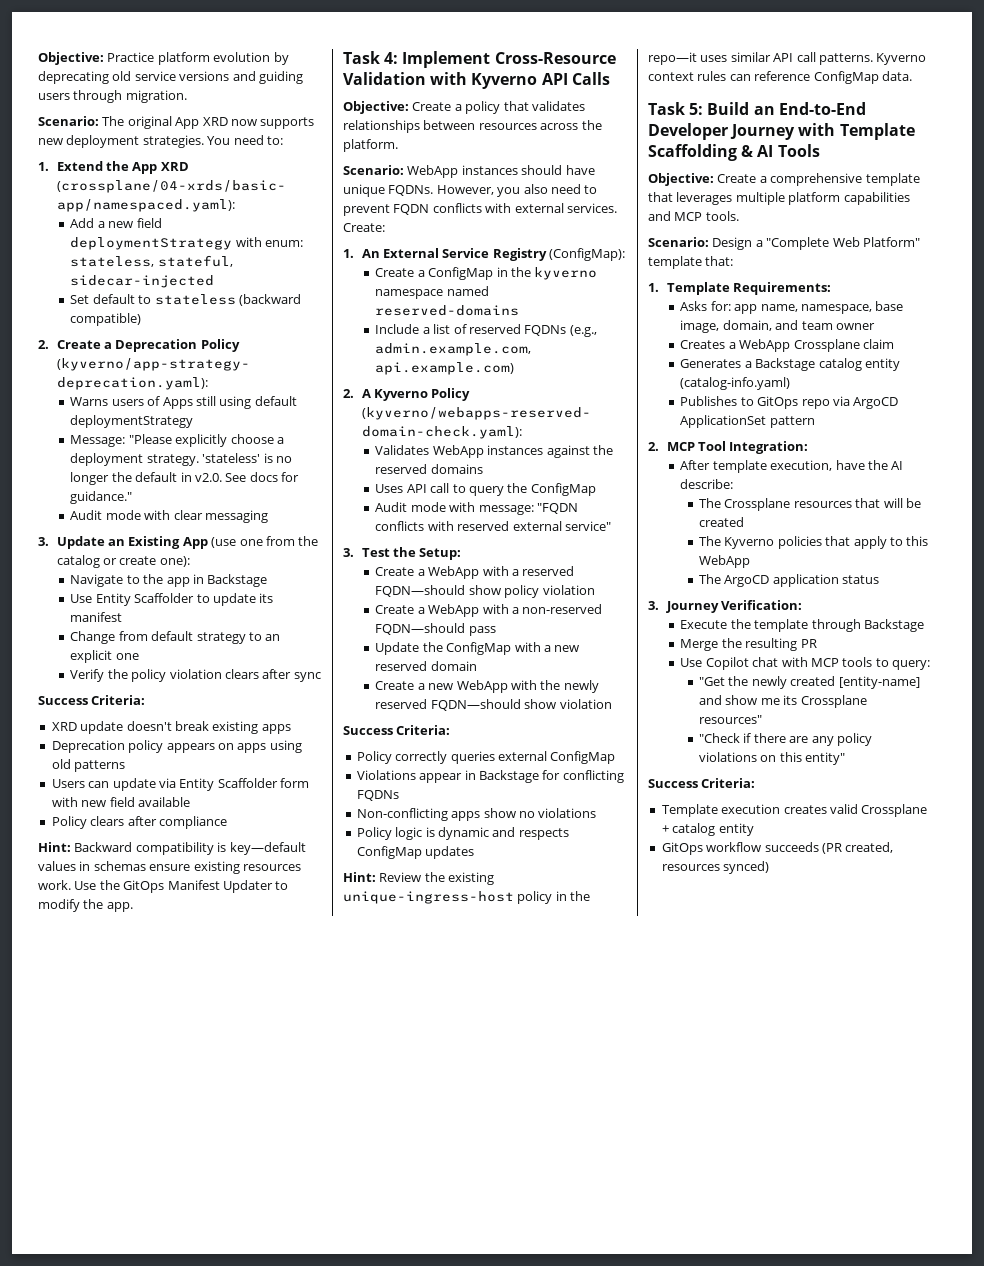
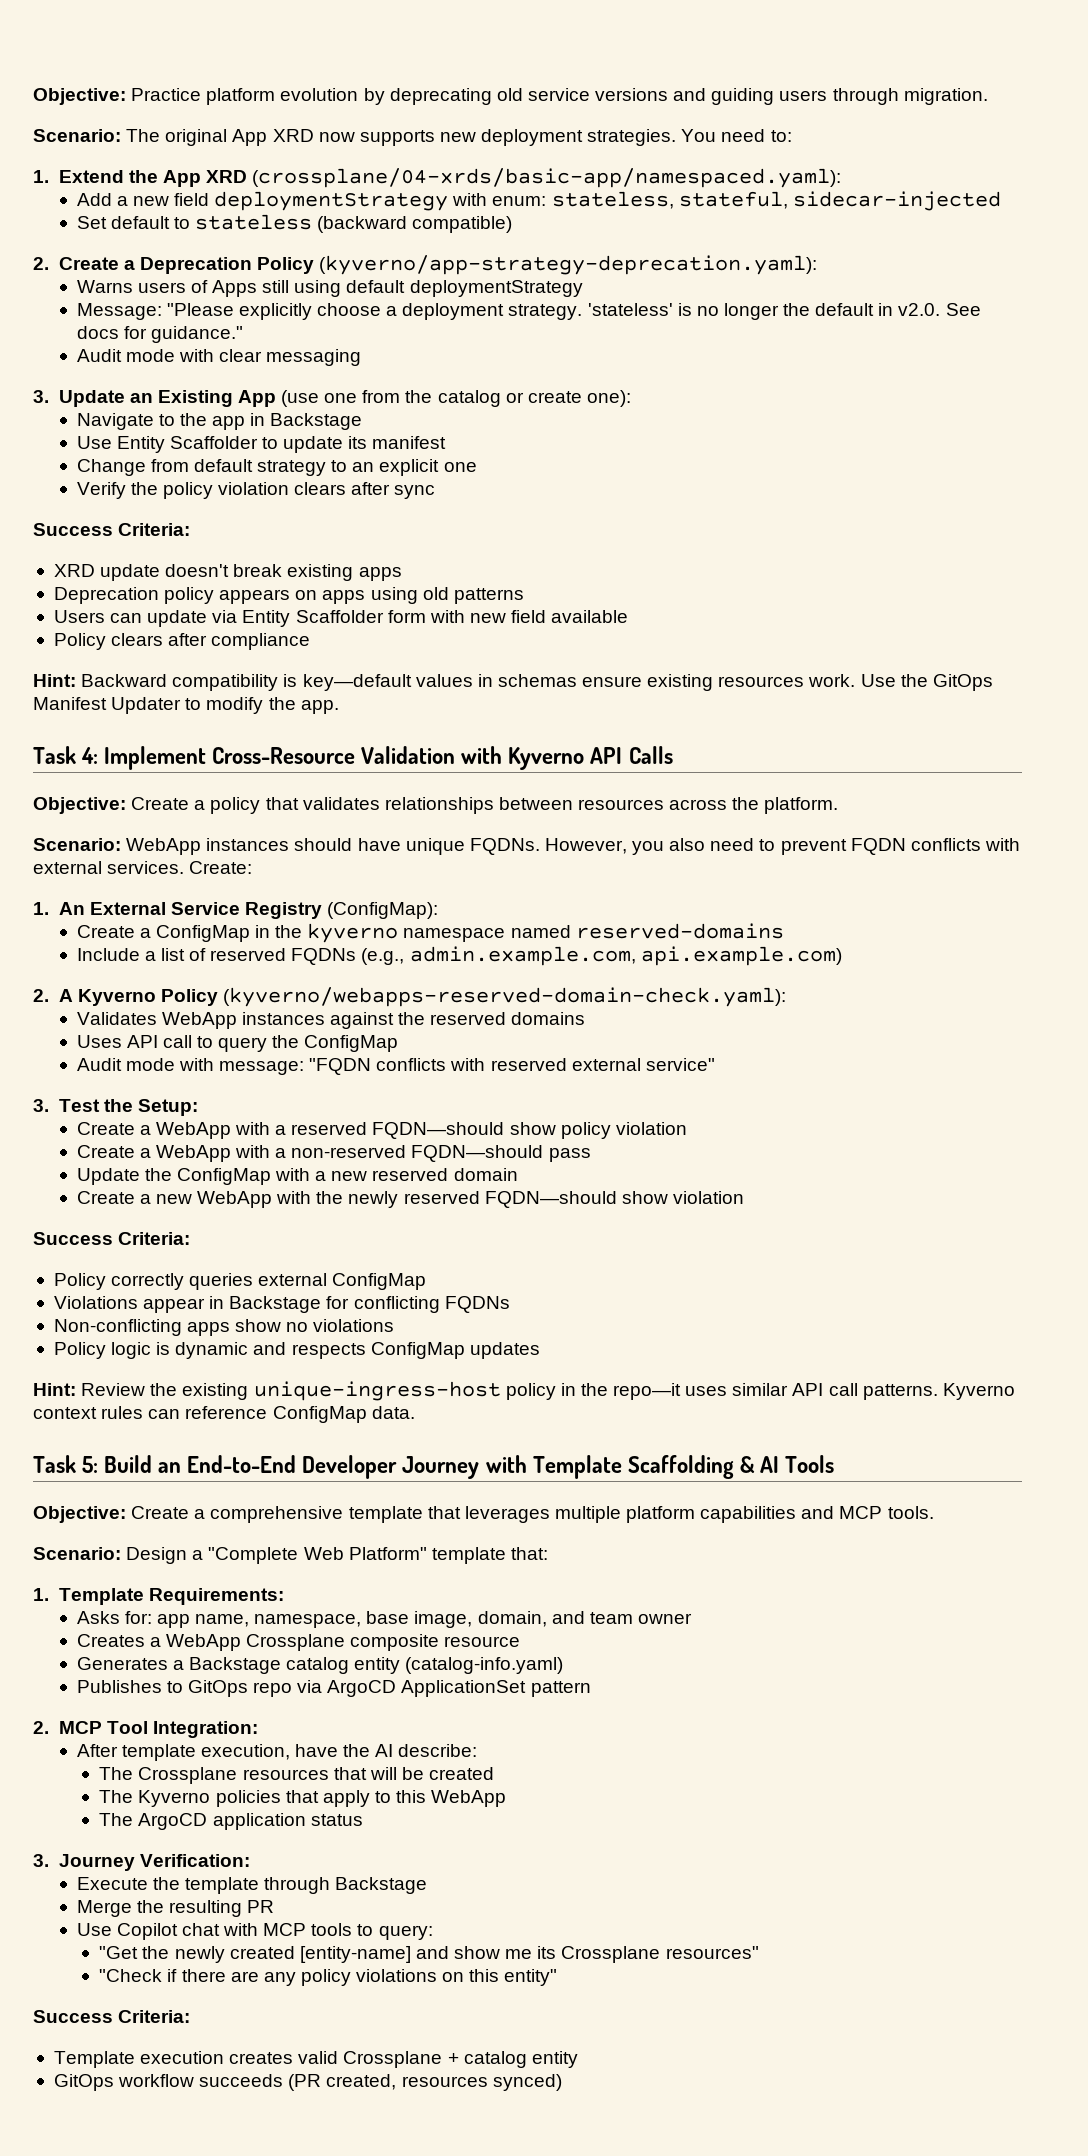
[862,339,894,349] claim -> [350,1634,521,1651] composite resource

